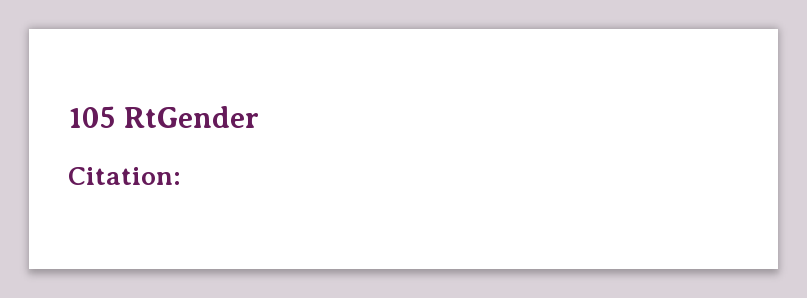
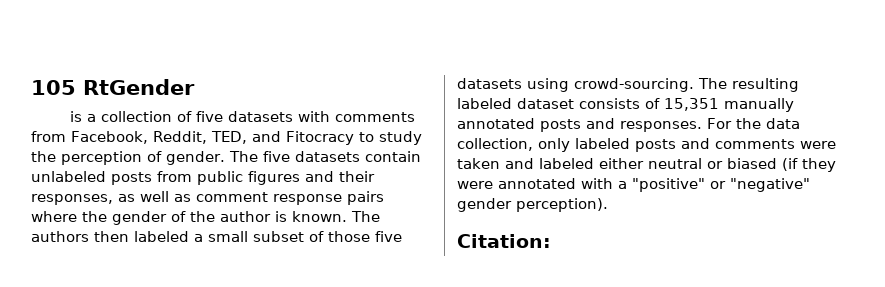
(260, 117) none -> [69,111,415,122] [31,131,422,145] [31,151,421,165] [31,171,375,185] [31,191,384,205] [31,211,380,225] [31,231,402,242] [457,78,799,92] [457,98,794,112] [457,118,800,132] [457,138,836,152] [457,158,836,172] [457,178,810,192] [457,198,608,212] // is a collection of five datasets with comments from Facebook, Reddit, TED, and Fitocracy to study the perception of gender. The five datasets contain unlabeled posts from public figures and their responses, as well as comment response pairs where the gender of the author is known. The authors then labeled a small subset of those five datasets using crowd-sourcing. The resulting labeled dataset consists of 15,351 manually annotated posts and responses. For the data collection, only labeled posts and comments were taken and labeled either neutral or biased (if they were annotated with a "positive" or "negative" gender perception).

